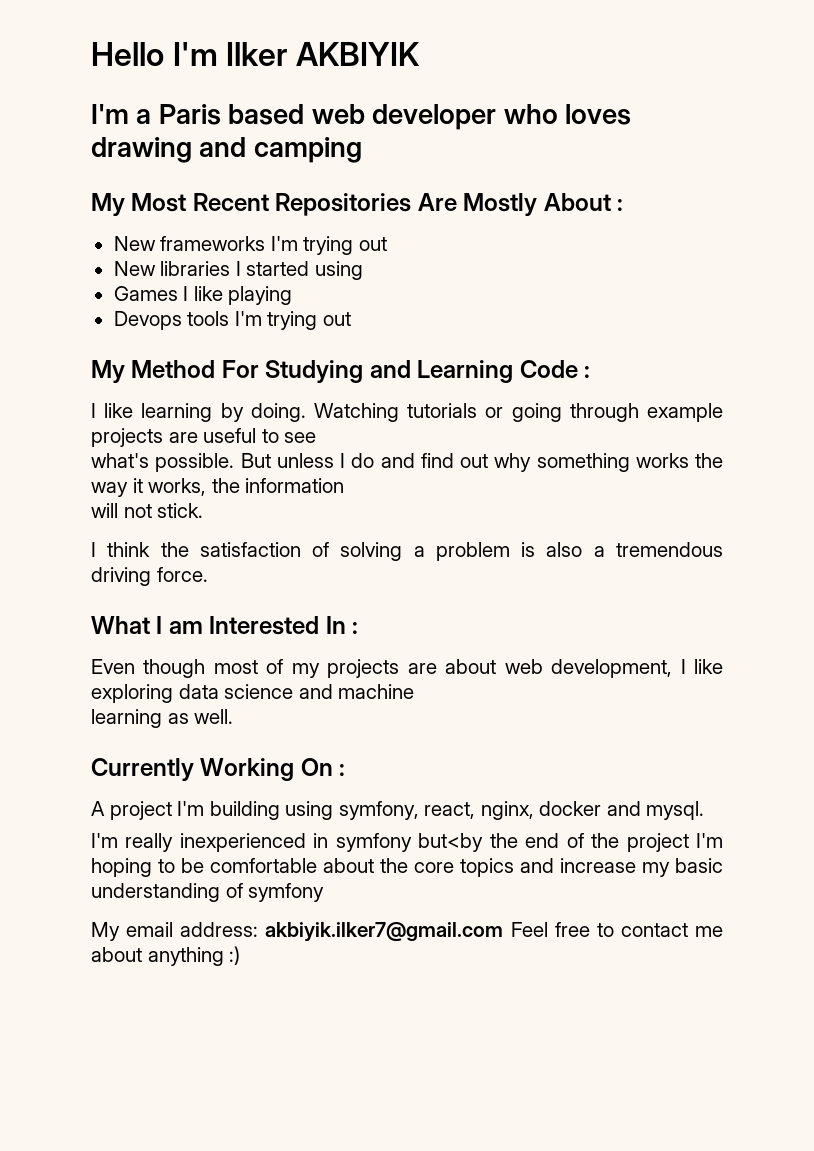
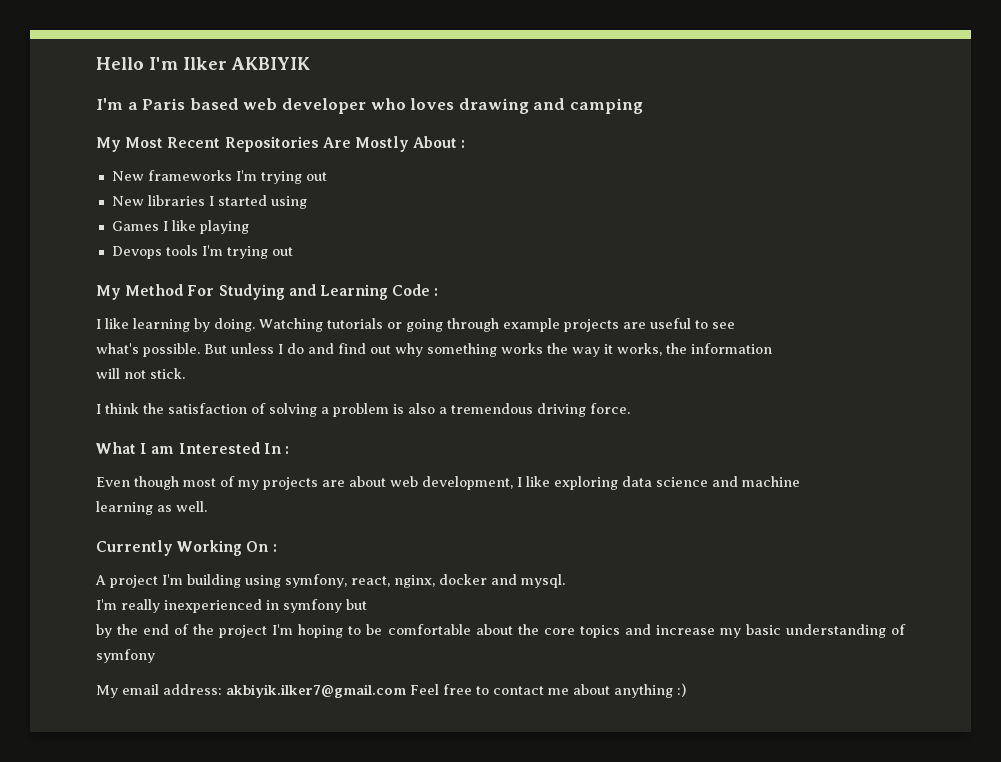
[418,833,484,852] but<by -> [346,599,367,610] [96,624,112,638] but // by

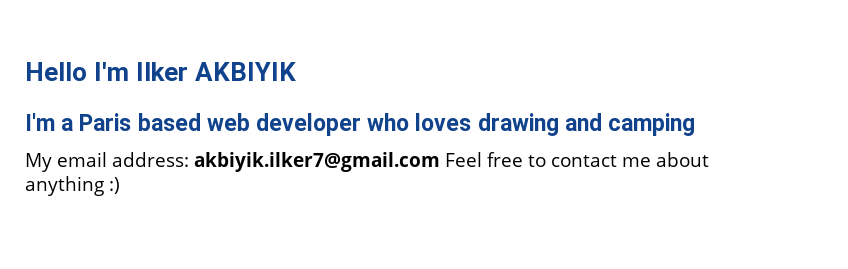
[96,136,466,152] [111,170,327,184] [111,195,307,209] [111,220,249,234] [111,245,293,259] [96,284,439,300] [96,318,735,332] [96,343,772,357] [96,368,185,379] [96,403,630,417] [96,442,289,454] [96,476,800,490] [96,501,207,515] [96,540,277,556] [95,574,565,588] [96,599,367,613] [96,624,906,638] [96,649,155,663] // My Most Recent Repositories Are Mostly About : // New frameworks I'm trying out // New libraries I started using // Games I like playing // Devops tools I'm trying out // My Method For Studying and Learning Code : // I like learning by doing. Watching tutorials or going through example projects are useful to see // what's possible. But unless I do and find out why something works the way it works, the information // will not stick. // I think the satisfaction of solving a problem is also a tremendous driving force. // What I am Interested In : // Even though most of my projects are about web development, I like exploring data science and machine // learning as well. // Currently Working On : // A project I'm building using symfony, react, nginx, docker and mysql. // I'm really inexperienced in symfony but // by the end of the project I'm hoping to be comfortable about the core topics and increase my basic understanding of symfony -> (696, 124) none

